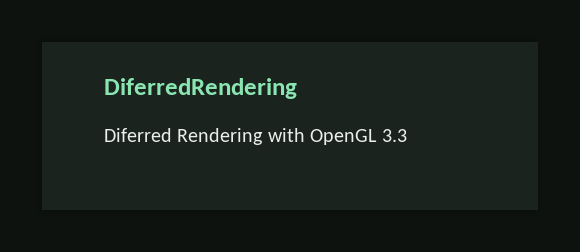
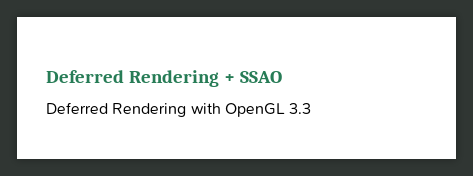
[104,78,297,99] [104,128,172,142] DiferredRendering // Diferred -> [46,70,282,87] [46,102,108,114] Deferred Rendering + SSAO // Deferred

